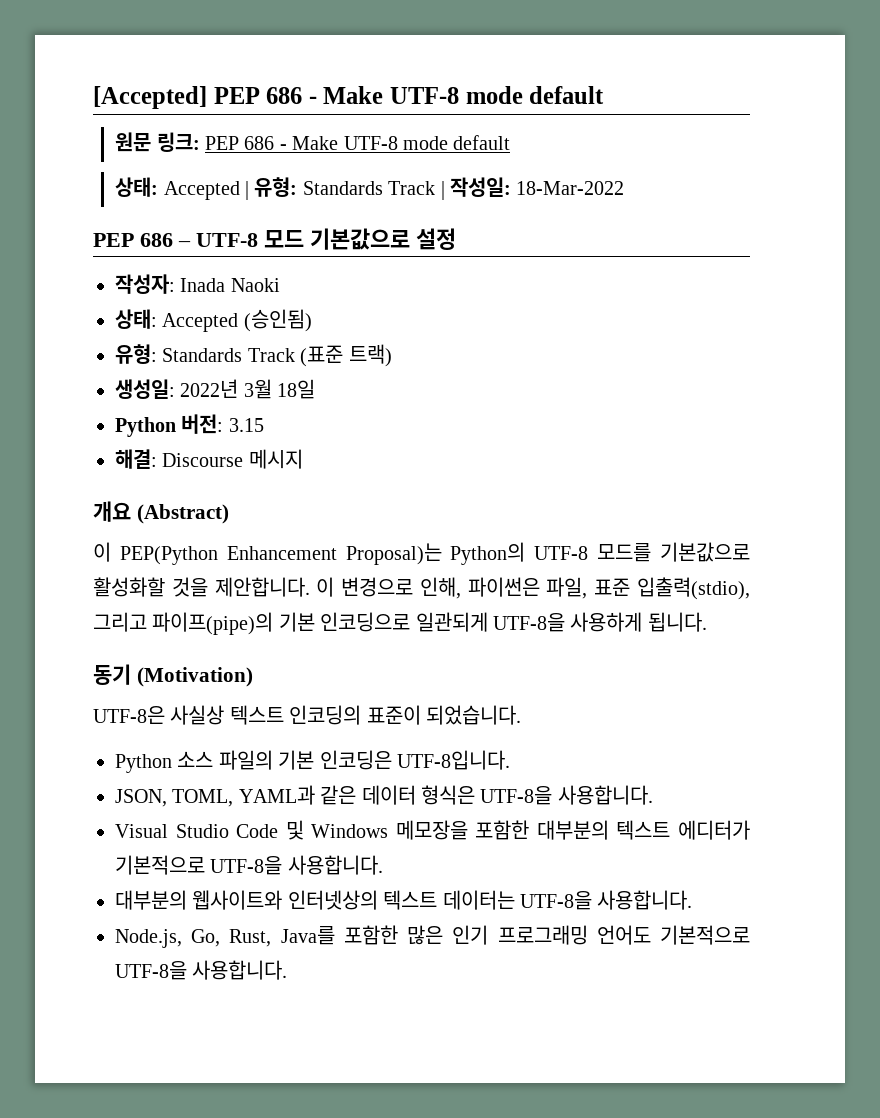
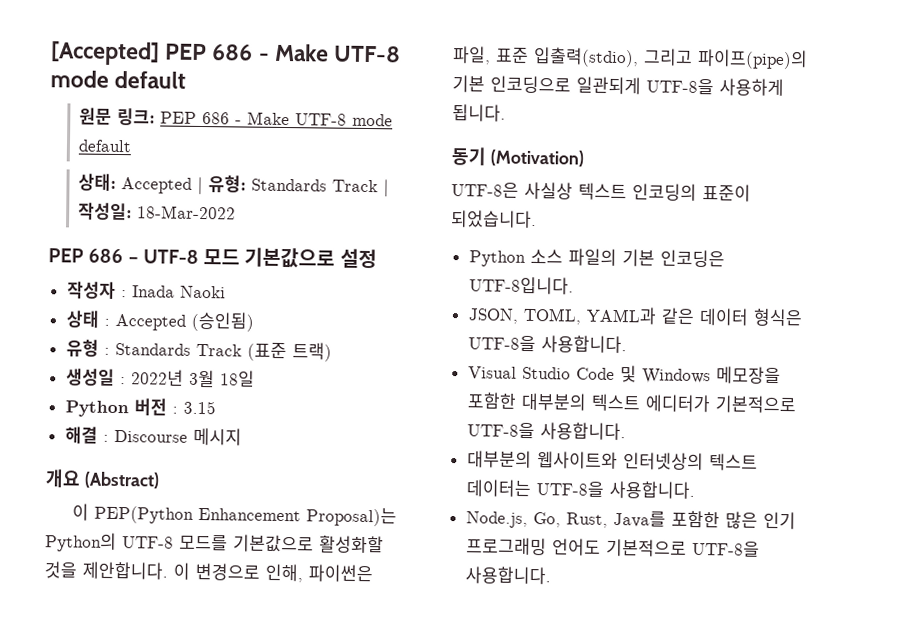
[115,274,175,294] 작성자: -> [66,281,127,299] 작성자 :
[115,309,157,329] 상태: -> [65,310,110,328] 상태 :
[115,344,157,364] 유형: -> [65,339,110,357] 유형 :
[115,379,175,399] 생성일: -> [65,368,126,386] 생성일 :
[181,414,224,434] 버전: -> [133,398,178,416] 버전 :
[115,449,157,469] 해결: -> [64,426,109,444] 해결 :

